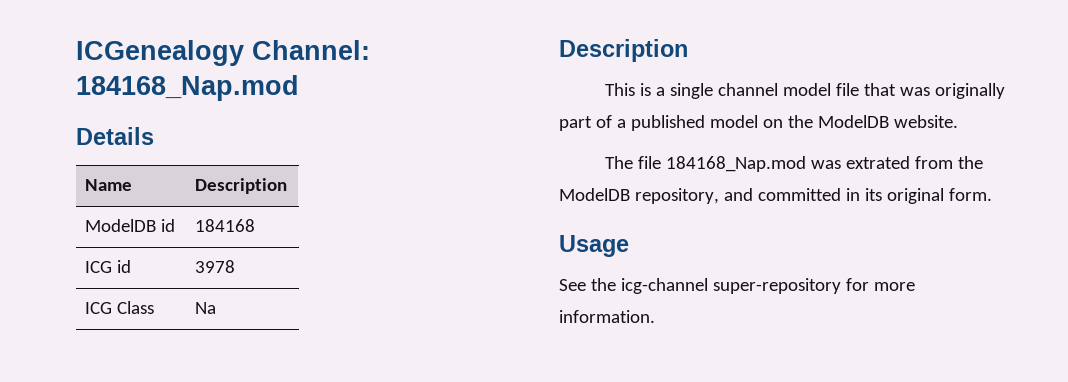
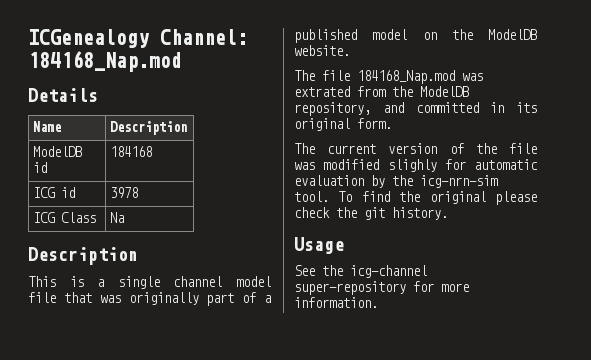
(992, 194) none -> [294,143,537,154] [294,159,538,172] [294,175,498,188] [294,191,537,205] [294,207,448,220] // The current version of the file was modified slighly for automatic evaluation by the icg-nrn-sim tool. To find the original please check the git history.

